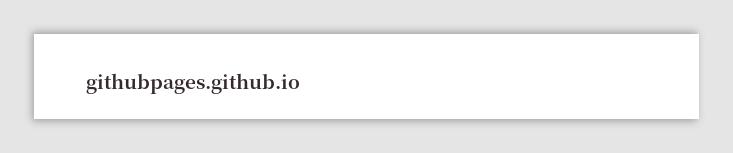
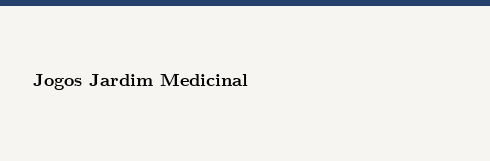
[86,73,300,94] githubpages.github.io -> [33,73,248,90] Jogos Jardim Medicinal

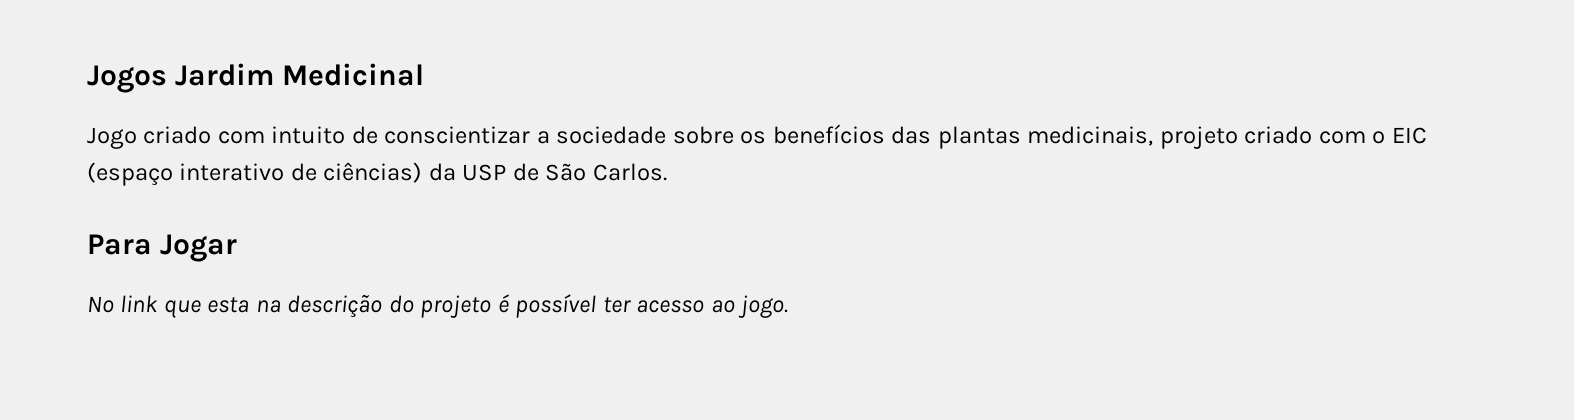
(248, 79) none -> [87,124,1427,149] [87,162,667,186] [87,234,238,262] [87,294,789,318] // Jogo criado com intuito de conscientizar a sociedade sobre os benefícios das plantas medicinais, projeto criado com o EIC (espaço interativo de ciências) da USP de São Carlos. // Para Jogar // No link que esta na descrição do projeto é possível ter acesso ao jogo.

